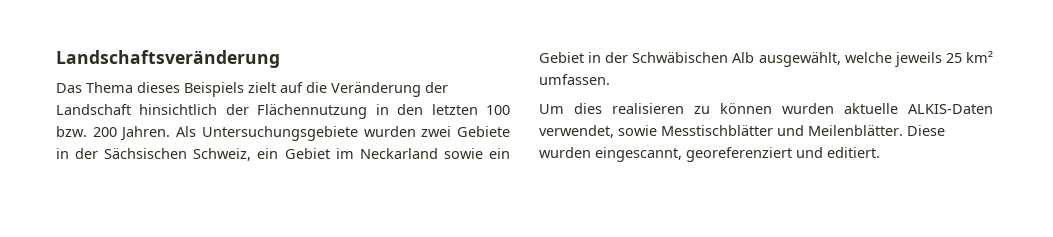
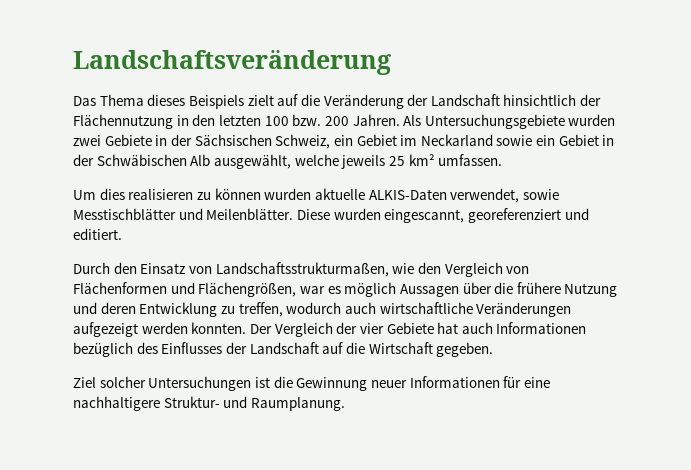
(880, 152) none -> [73,262,530,277] [73,282,618,297] [73,302,572,317] [73,322,587,337] [73,342,494,357] [73,376,550,391] [73,396,345,411] // Durch den Einsatz von Landschaftsstrukturmaßen, wie den Vergleich von Flächenformen und Flächengrößen, war es möglich Aussagen über die frühere Nutzung und deren Entwicklung zu treffen, wodurch auch wirtschaftliche Veränderungen aufgezeigt werden konnten. Der Vergleich der vier Gebiete hat auch Informationen bezüglich des Einflusses der Landschaft auf die Wirtschaft gegeben. // Ziel solcher Untersuchungen ist die Gewinnung neuer Informationen für eine nachhaltigere Struktur- und Raumplanung.

